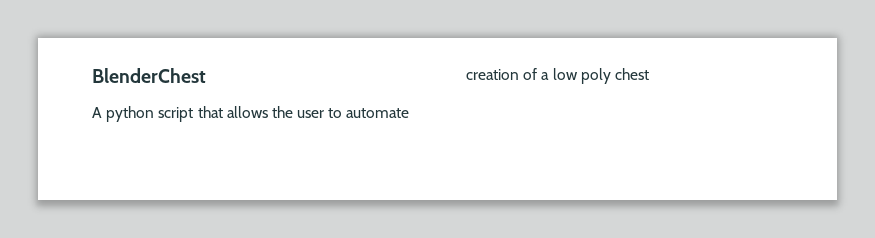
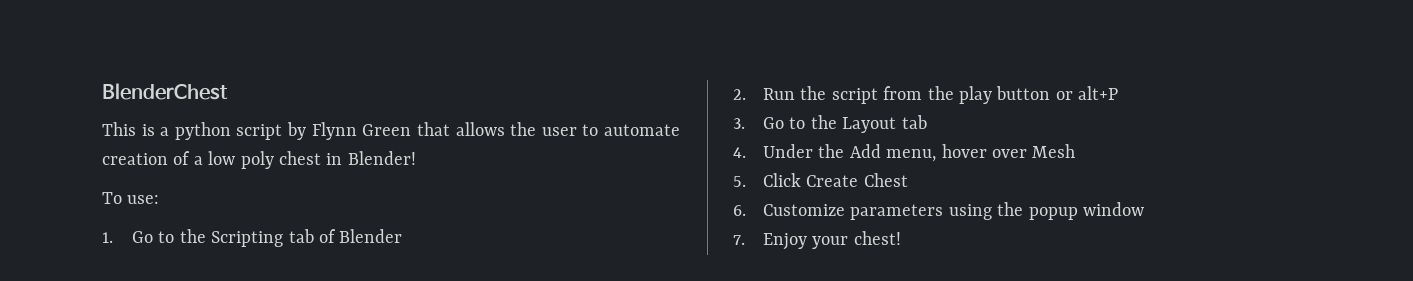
[92,106,194,122] A python script -> [102,122,412,140] This is a python script by Flynn Green
(649, 74) none -> [326,151,416,165] [102,192,160,204] [102,229,403,247] [733,86,1119,104] [733,115,927,133] [733,144,1076,162] [733,173,908,187] [733,202,1144,220] [733,231,901,250] in Blender! // To use: // 1. Go to the Scripting tab of Blender // 2. Run the script from the play button or alt+P // 3. Go to the Layout tab // 4. Under the Add menu, hover over Mesh // 5. Click Create Chest // 6. Customize parameters using the popup window // 7. Enjoy your chest!

